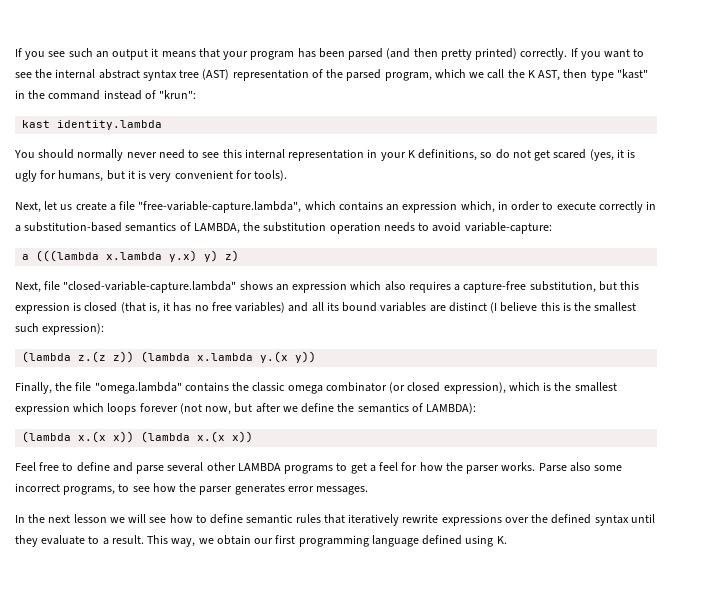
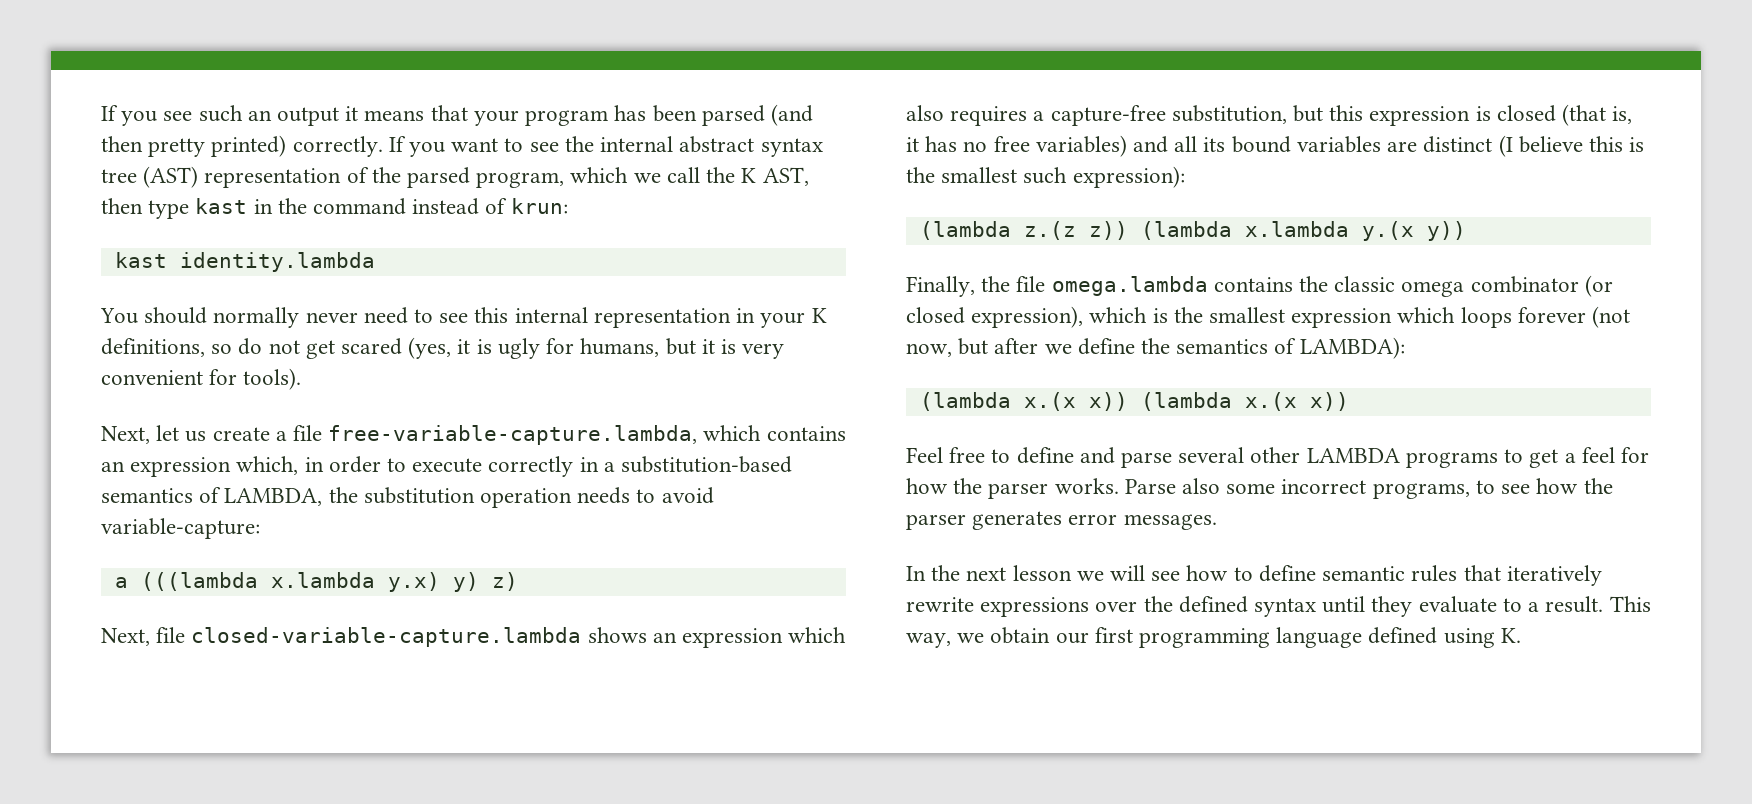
[616,69,648,79] "kast" -> [195,198,248,214] kast
[159,90,197,99] "krun": -> [510,198,568,214] krun:
[138,201,302,213] "free-variable-capture.lambda", -> [328,425,698,445] free-variable-capture.lambda,
[63,281,237,293] "closed-variable-capture.lambda" -> [191,627,582,647] closed-variable-capture.lambda
[94,382,182,394] "omega.lambda" -> [1051,276,1208,296] omega.lambda

